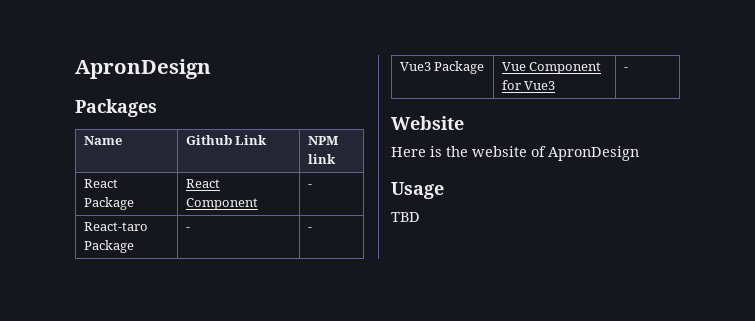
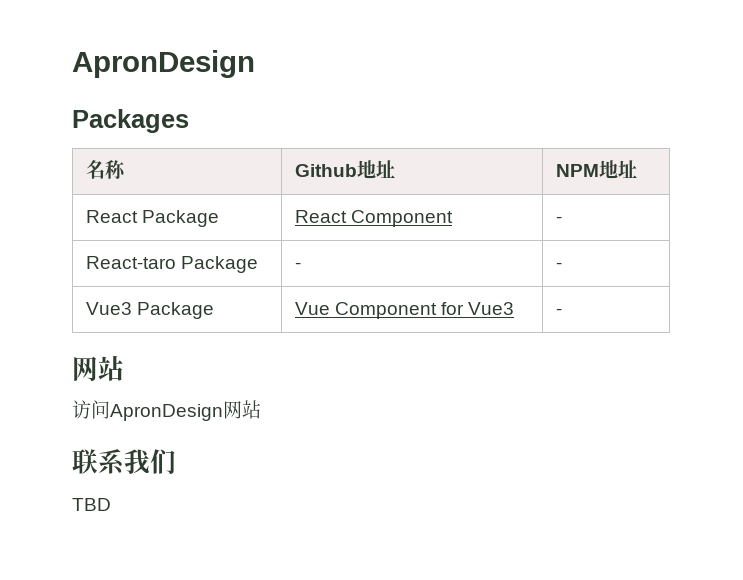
[83,136,122,145] Name -> [86,160,127,179] 名称
[235,135,268,145] Link -> [357,160,396,179] 地址
[307,154,336,164] link -> [599,160,638,179] 地址
[391,116,464,130] [391,146,639,161] [391,182,444,199] Website // Here is the website of ApronDesign // Usage -> [72,355,124,381] [72,400,261,421] [72,449,176,475] 网站 // 访问ApronDesign网站 // 联系我们

